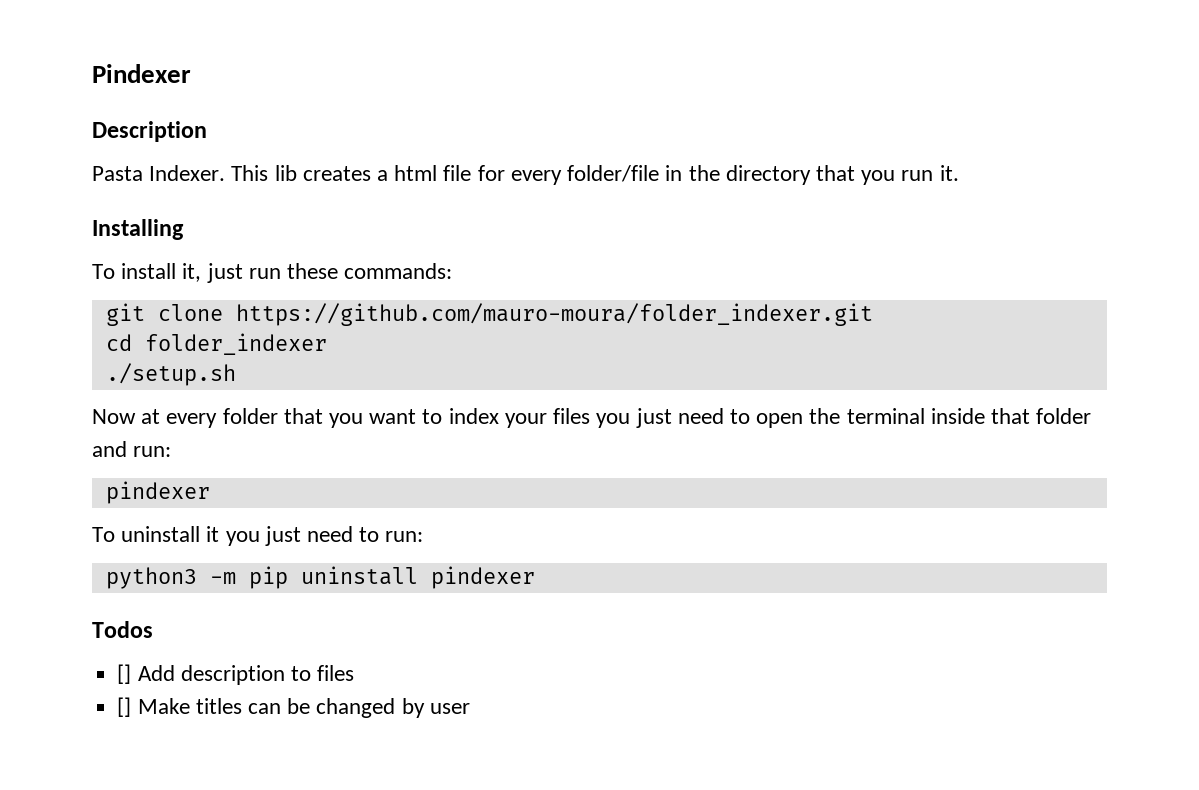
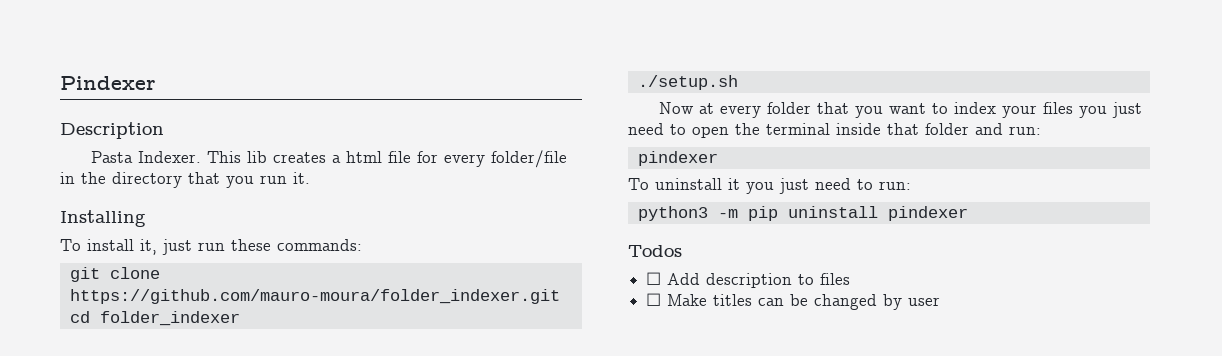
[117,664,132,684] [] -> [646,272,662,285] ☐
[117,697,132,717] [] -> [646,293,662,306] ☐

